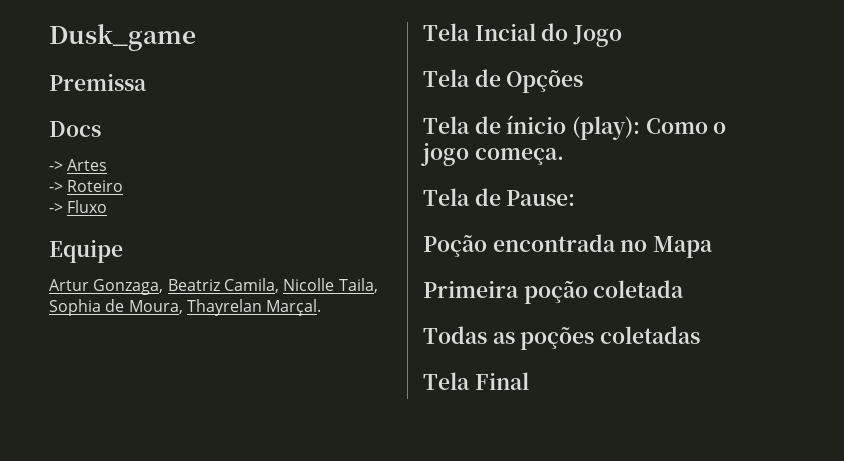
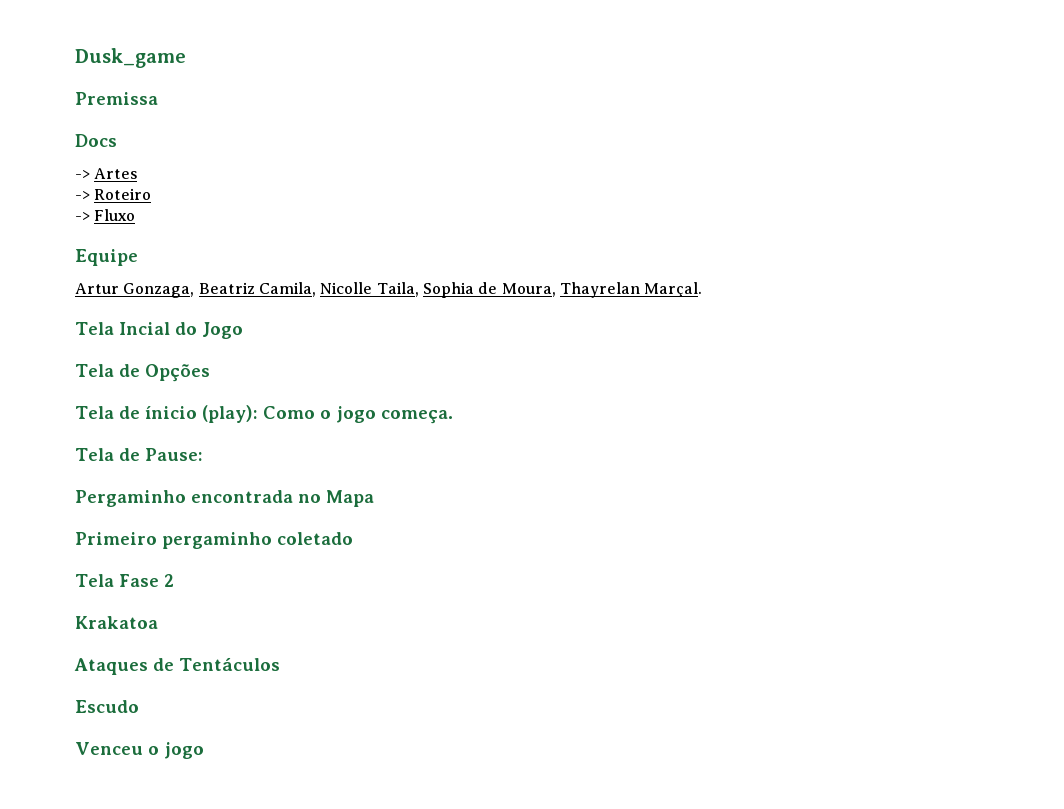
[423,234,487,257] Poção -> [75,490,186,507] Pergaminho
[423,280,685,304] [423,326,701,350] [423,372,529,390] Primeira poção coletada // Todas as poções coletadas // Tela Final -> [75,532,353,549] [75,574,174,587] [75,616,158,629] [74,657,280,675] [75,700,139,713] [75,742,204,759] Primeiro pergaminho coletado // Tela Fase 2 // Krakatoa // Ataques de Tentáculos // Escudo // Venceu o jogo

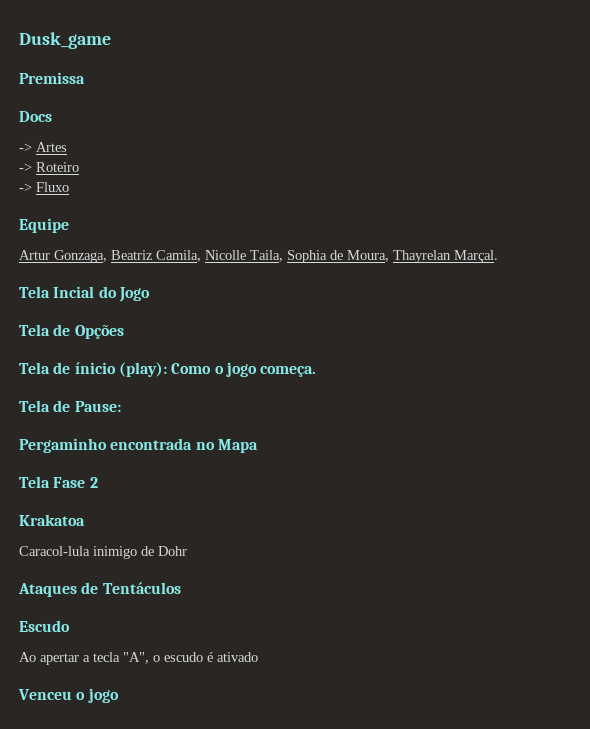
[75,532,353,549] // Primeiro pergaminho coletado -> (258, 446) none
(158, 622) none -> [19,546,187,559] // Caracol-lula inimigo de Dohr
(139, 706) none -> [19,652,258,665] // Ao apertar a tecla "A", o escudo é ativado

